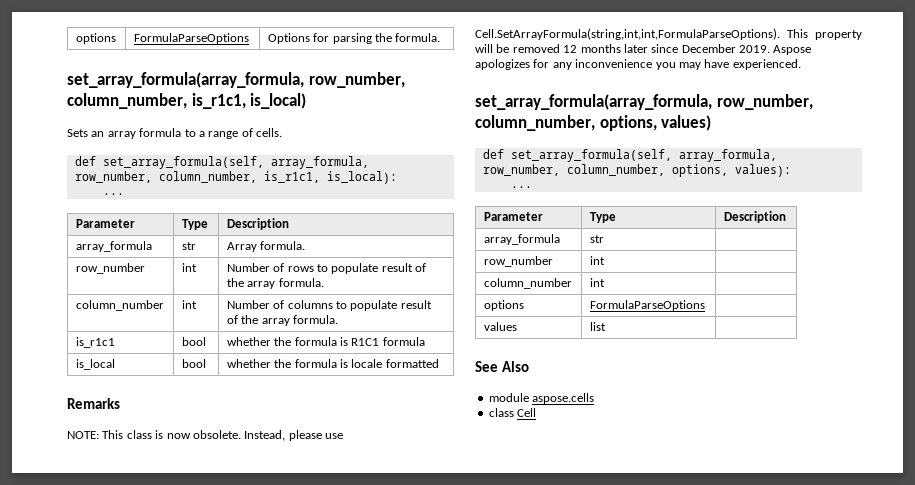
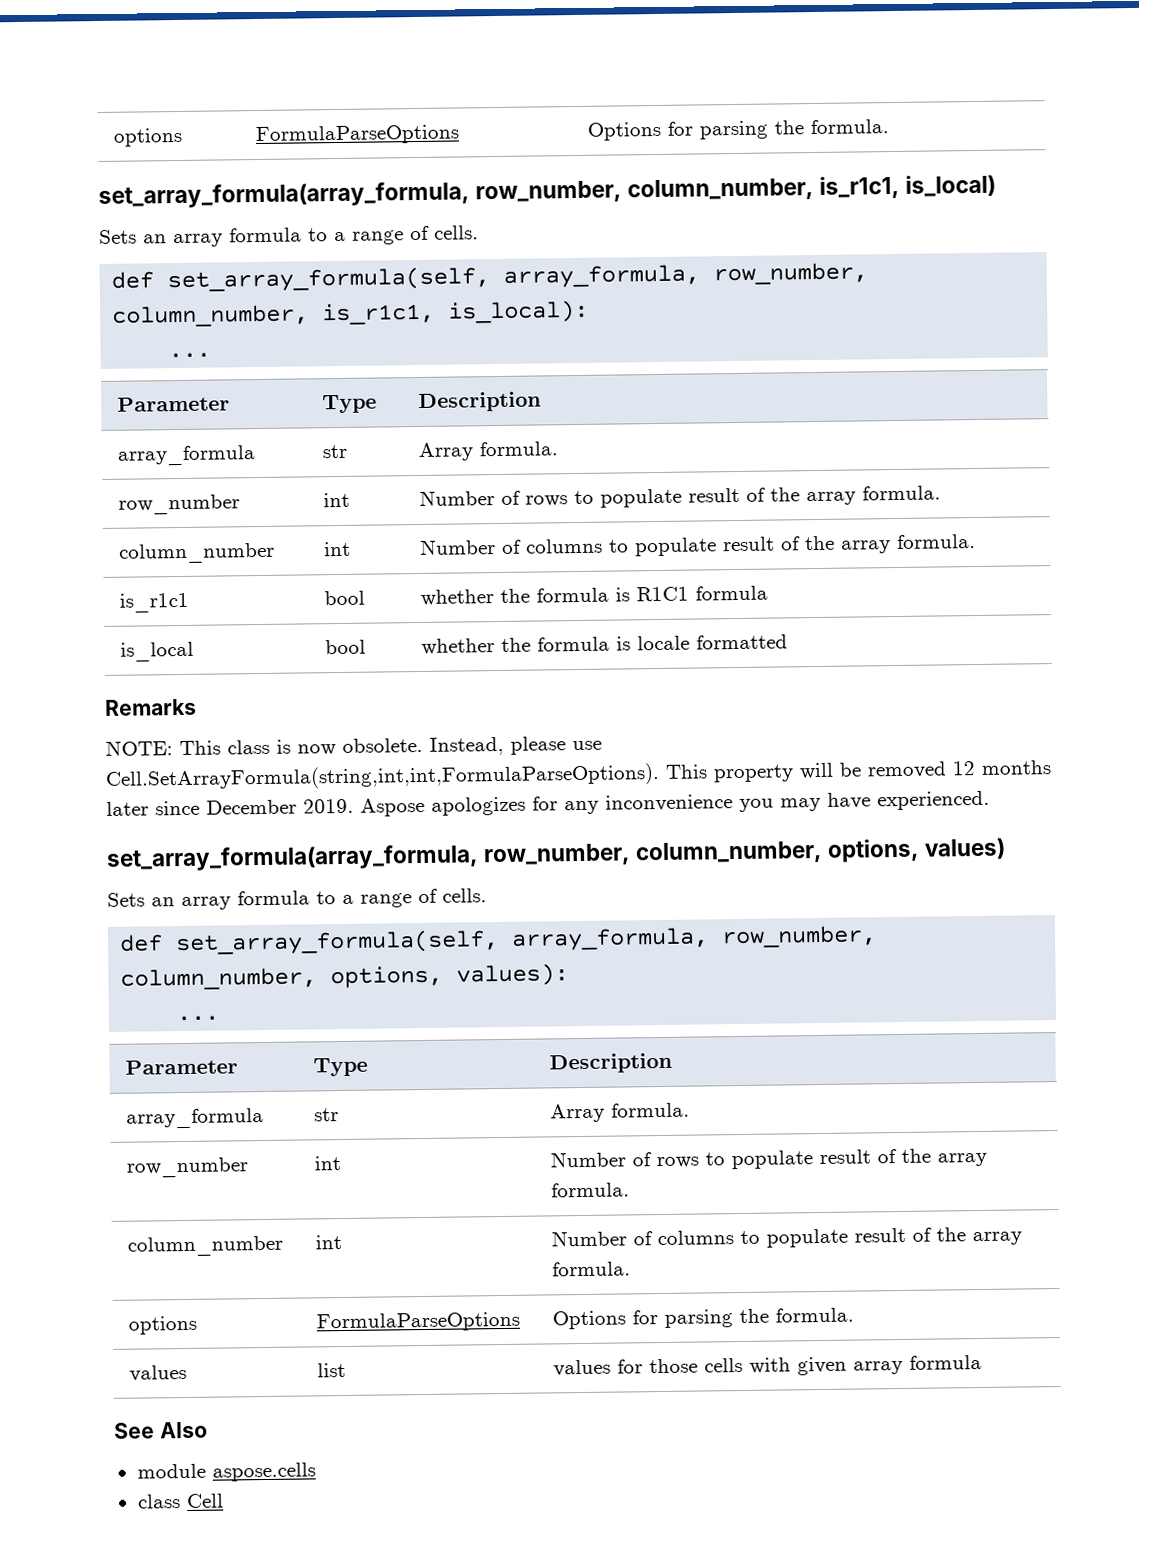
(712, 123) none -> [107,888,487,911] // Sets an array formula to a range of cells.
[483,256,553,267] [589,256,605,265] [483,278,572,289] [589,278,605,287] [483,300,524,311] [589,300,705,311] [483,322,517,331] [589,322,606,331] // row_number | int | // column_number | int | // options | FormulaParseOptions | // values | list | -> [550,1102,691,1123] [126,1157,249,1178] [314,1156,342,1171] [550,1148,988,1170] [551,1182,631,1198] [127,1235,284,1257] [315,1235,343,1250] [551,1227,1023,1248] [552,1261,632,1277] [128,1315,198,1335] [316,1311,521,1333] [552,1307,855,1330] [129,1364,188,1382] [317,1362,347,1378] [553,1354,983,1377] Array formula. // row_number | int | Number of rows to populate result of the array formula. // column_number | int | Number of columns to populate result of the array formula. // options | FormulaParseOptions | Options for parsing the formula. // values | list | values for those cells with given array formula

